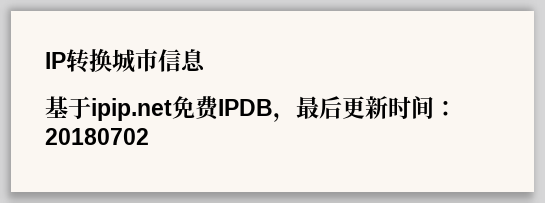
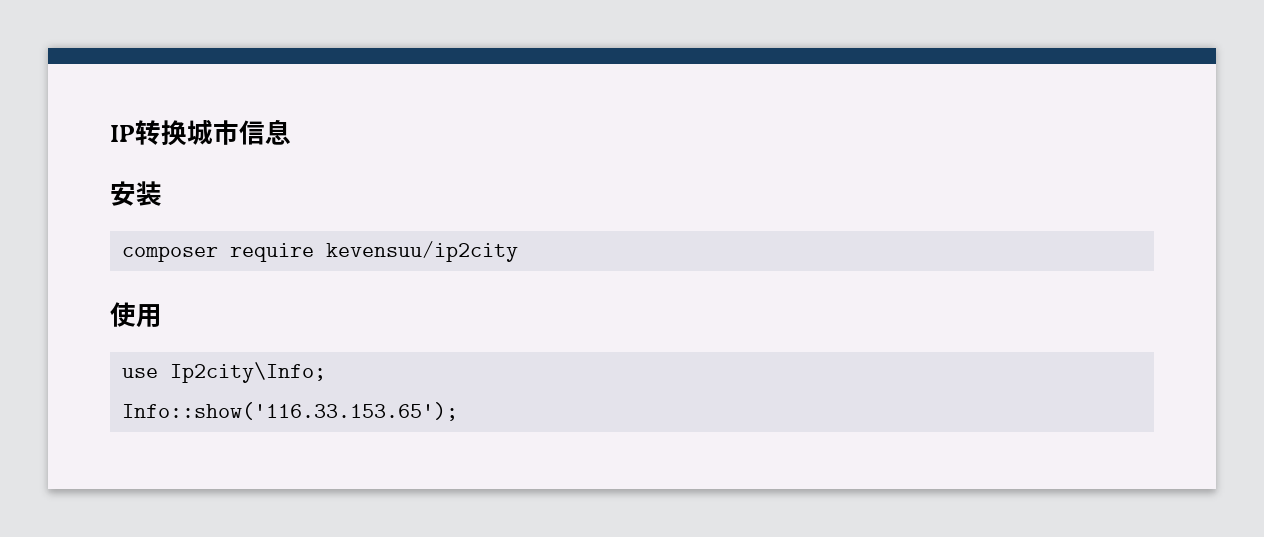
[45,96,457,122] [45,128,149,145] 基于ipip.net免费IPDB，最后更新时间：20180702 -> [110,181,162,206] [121,241,518,262] [110,302,162,328] [121,362,326,383] [121,402,458,421] 安装 // composer require kevensuu/ip2city // 使用 // use Ip2city\Info; // Info::show('116.33.153.65');

